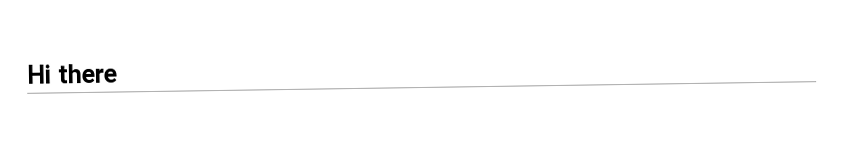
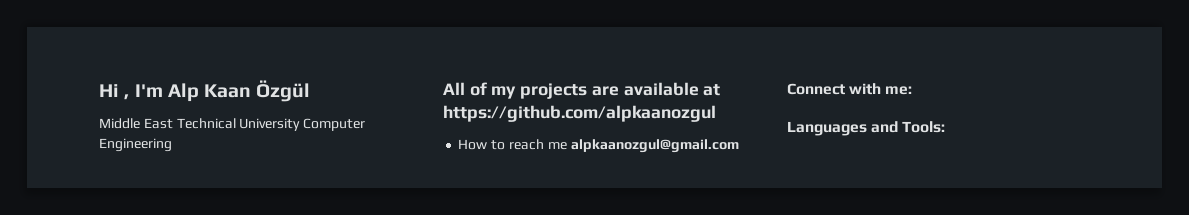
[56,63,118,84] there -> [124,80,311,102] [99,118,366,131] [99,138,172,152] [443,82,721,99] [443,105,716,122] [458,139,739,153] [787,83,913,95] [787,121,946,136] , I'm Alp Kaan Özgül // Middle East Technical University Computer Engineering // All of my projects are available at https://github.com/alpkaanozgul // How to reach me alpkaanozgul@gmail.com // Connect with me: // Languages and Tools:

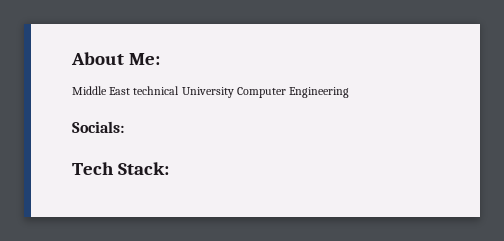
[99,80,311,102] Hi , I'm Alp Kaan Özgül -> [71,52,160,65] About Me:
[176,118,236,129] Technical -> [133,86,180,95] technical
[443,82,721,99] [443,105,716,122] [458,139,739,153] [787,83,913,95] [787,121,946,136] All of my projects are available at https://github.com/alpkaanozgul // How to reach me alpkaanozgul@gmail.com // Connect with me: // Languages and Tools: -> [72,121,124,133] [72,162,169,175] Socials: // Tech Stack:

